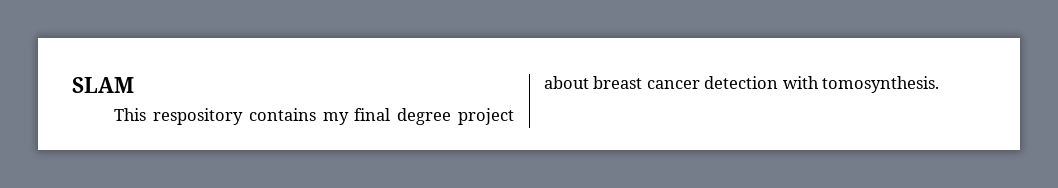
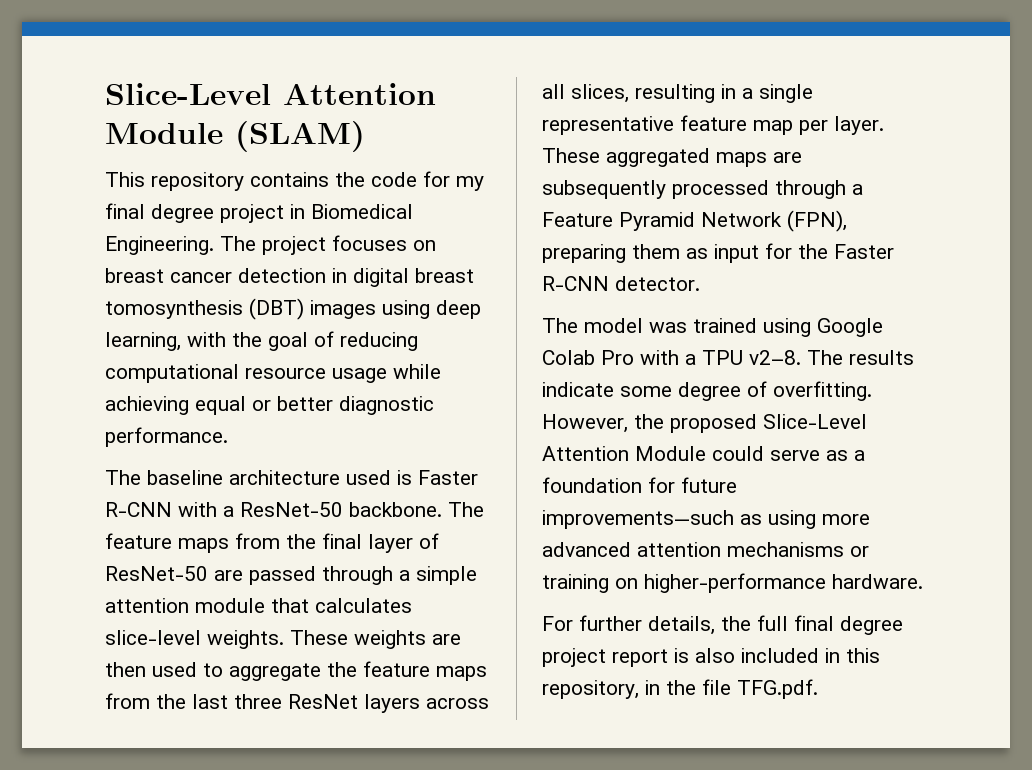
[72,77,134,93] [114,108,514,125] [544,76,940,93] SLAM // This respository contains my final degree project about breast cancer detection with tomosynthesis. -> [105,83,436,105] [105,121,365,152] [105,171,484,191] [105,203,413,223] [105,235,436,255] [105,268,474,287] [105,298,481,320] [105,331,418,351] [105,364,441,383] [105,396,434,415] [105,427,228,447] [105,470,478,485] [105,502,484,517] [105,533,439,553] [105,566,477,585] [105,598,412,613] [105,630,461,649] [105,661,487,681] [105,693,489,713] [542,84,813,103] [542,115,884,135] [542,148,802,167] [542,180,863,199] [542,210,847,232] [542,243,894,263] [542,276,700,291] [542,318,883,337] [542,350,914,365] [542,381,872,401] [542,414,867,433] [542,446,865,461] [542,477,737,493] [542,510,870,529] [542,542,869,557] [542,573,923,593] [542,615,903,635] [542,648,880,667] [542,679,818,699] Slice-Level Attention Module (SLAM) // This repository contains the code for my final degree project in Biomedical Engineering. The project focuses on breast cancer detection in digital breast tomosynthesis (DBT) images using deep learning, with the goal of reducing computational resource usage while achieving equal or better diagnostic performance. // The baseline architecture used is Faster R-CNN with a ResNet-50 backbone. The feature maps from the final layer of ResNet-50 are passed through a simple attention module that calculates slice-level weights. These weights are then used to aggregate the feature maps from the last three ResNet layers across all slices, resulting in a single representative feature map per layer. These aggregated maps are subsequently processed through a Feature Pyramid Network (FPN), preparing them as input for the Faster R-CNN detector. // The model was trained using Google Colab Pro with a TPU v2–8. The results indicate some degree of overfitting. However, the proposed Slice-Level Attention Module could serve as a foundation for future improvements—such as using more advanced attention mechanisms or training on higher-performance hardware. // For further details, the full final degree project report is also included in this repository, in the file TFG.pdf.

